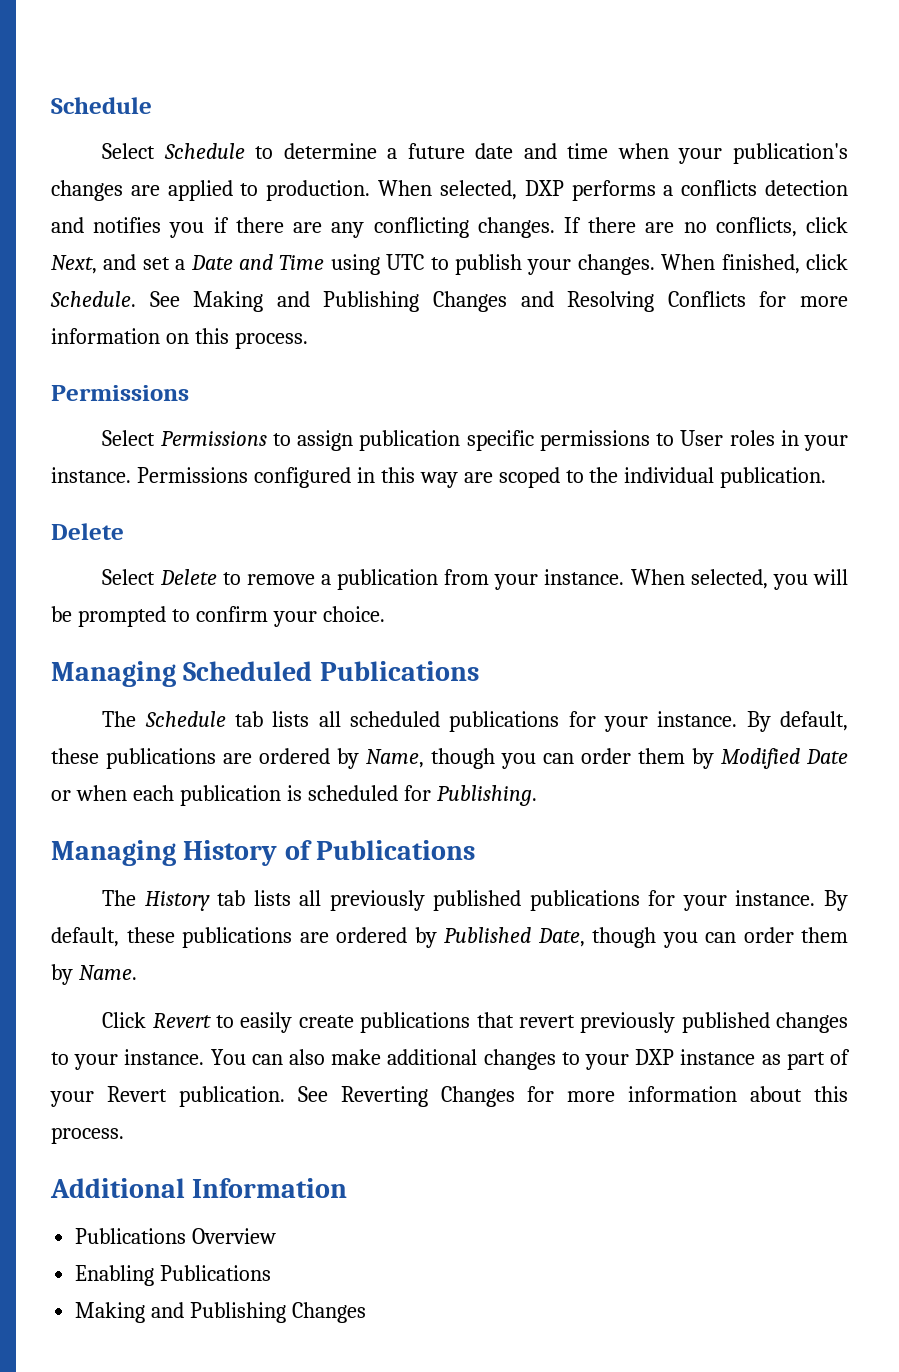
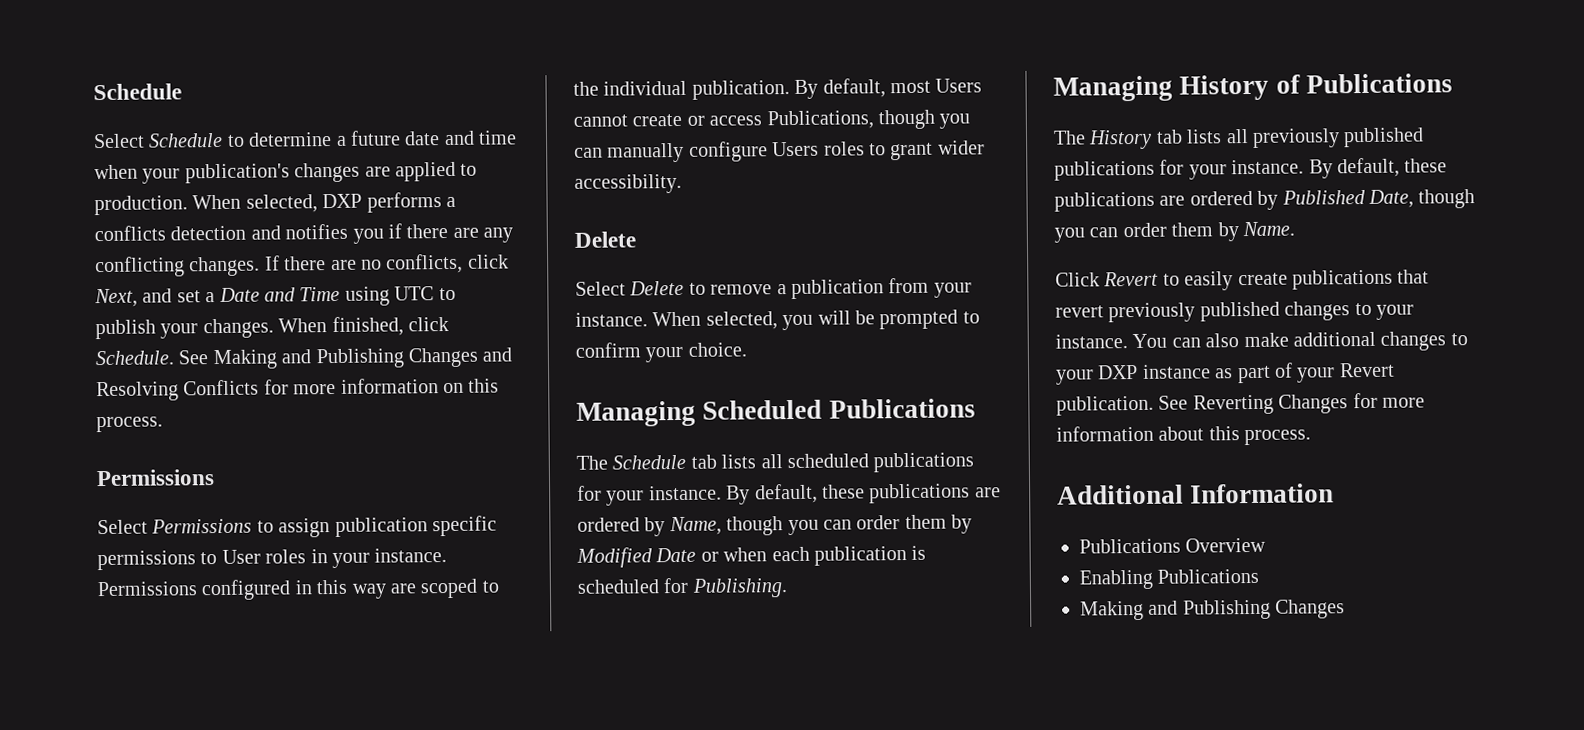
(827, 477) none -> [794,78,983,99] [573,109,971,130] [574,140,985,163] [574,173,682,194] By default, most Users cannot create or access Publications, though you can manually configure Users roles to grant wider accessibility.

